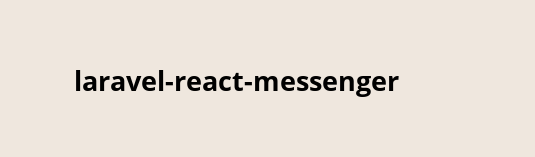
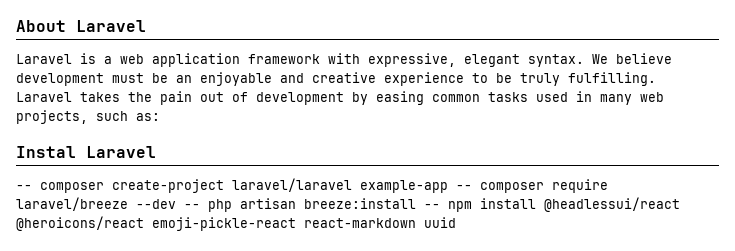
[74,70,399,97] laravel-react-messenger -> [16,20,146,32] [16,53,672,67] [16,72,656,86] [16,91,664,105] [16,110,160,124] [16,146,156,158] [16,178,608,193] [16,197,680,212] [16,216,456,231] About Laravel // Laravel is a web application framework with expressive, elegant syntax. We believe development must be an enjoyable and creative experience to be truly fulfilling. Laravel takes the pain out of development by easing common tasks used in many web projects, such as: // Instal Laravel // -- composer create-project laravel/laravel example-app -- composer require laravel/breeze --dev -- php artisan breeze:install -- npm install @headlessui/react @heroicons/react emoji-pickle-react react-markdown uuid

